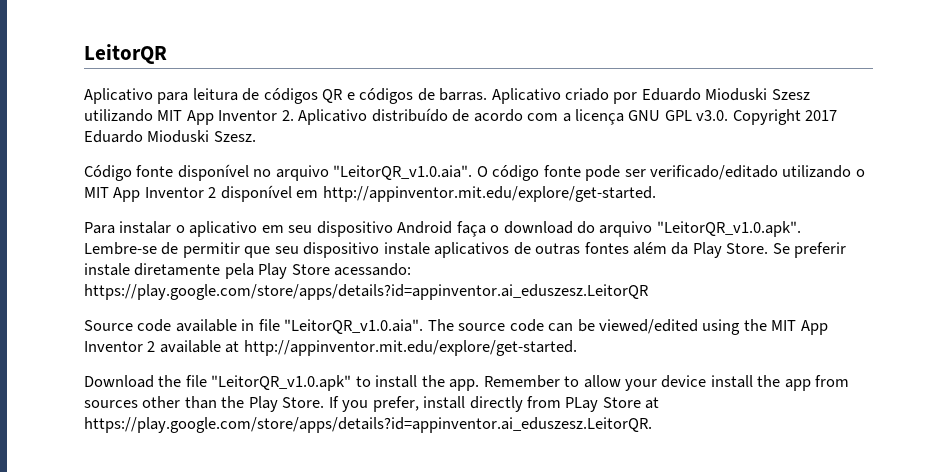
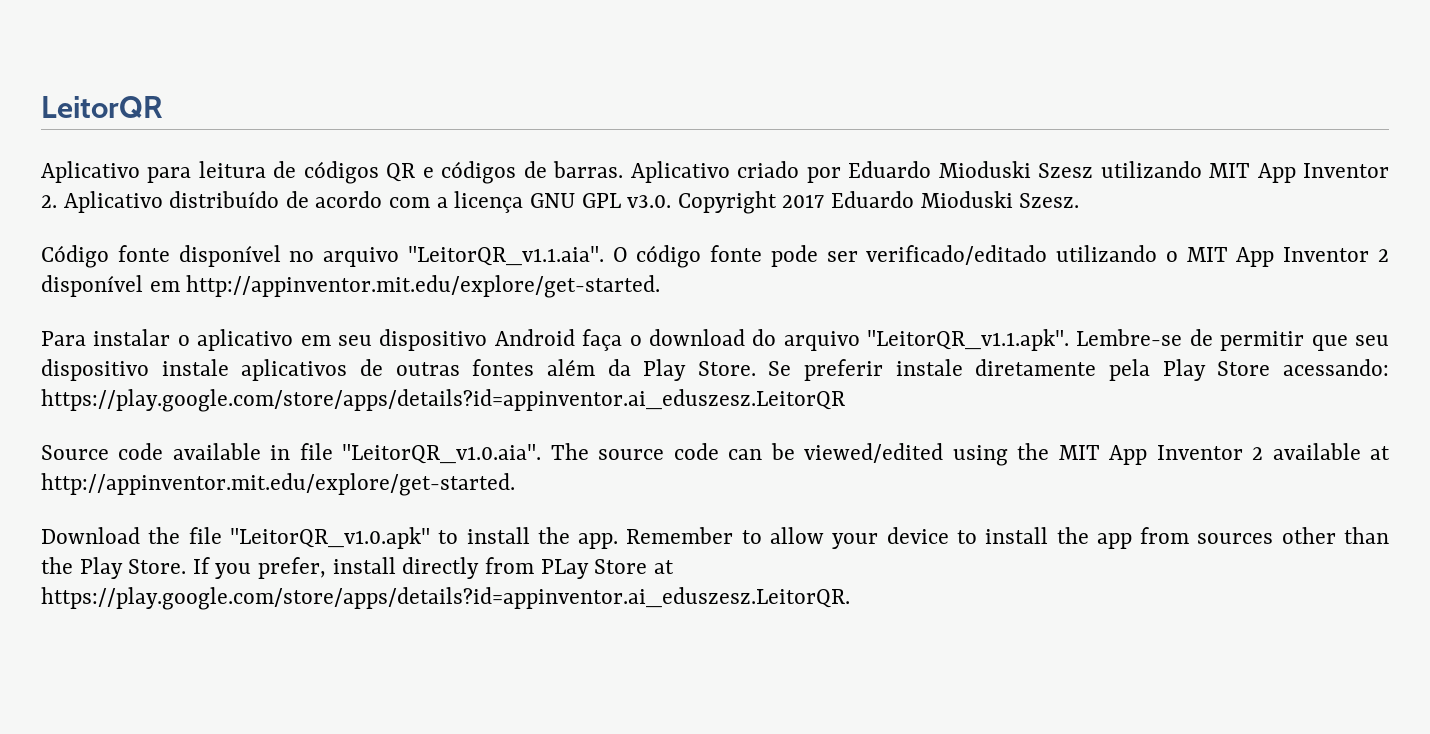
[333,165,473,180] "LeitorQR_v1.0.aia". -> [407,246,604,266] "LeitorQR_v1.1.aia".
[656,221,801,237] "LeitorQR_v1.0.apk". -> [867,329,1070,351] "LeitorQR_v1.1.apk".
(707, 381) none -> [956,530,977,544] to

